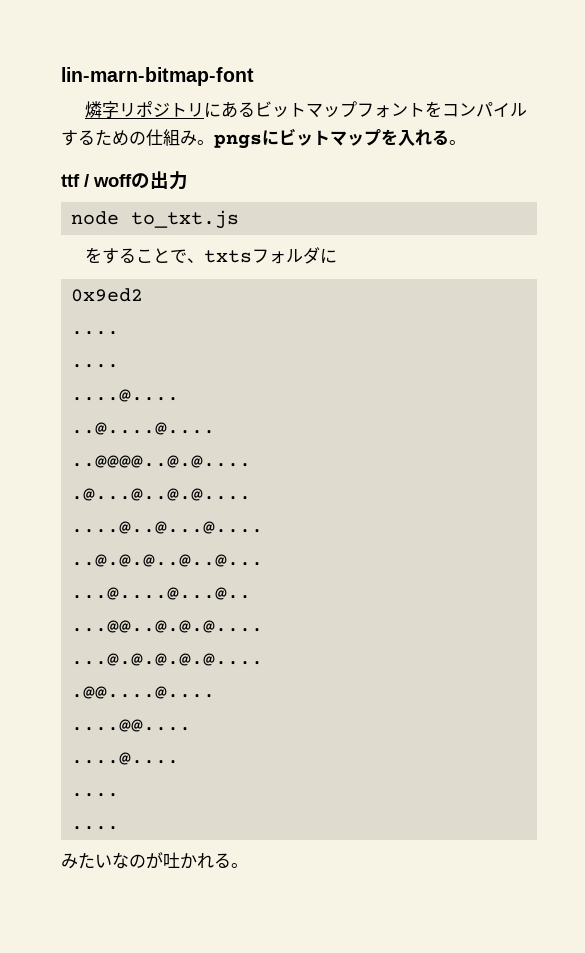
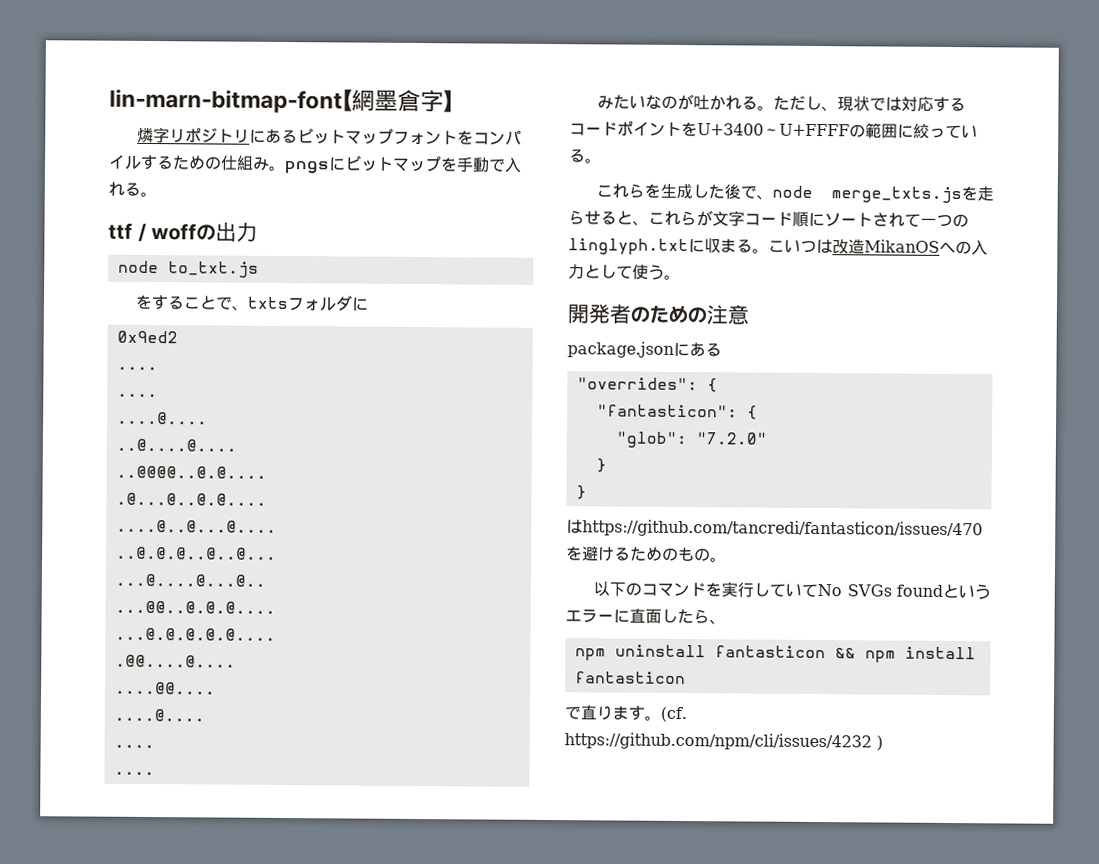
(254, 76) none -> [342,89,453,113] 【網墨倉字】
(398, 137) none -> [456,157,506,173] 手動で
(248, 865) none -> [773,95,967,112] [569,120,978,139] [569,149,602,164] [596,183,994,204] [568,210,969,228] [568,238,988,256] [568,264,681,280] [567,303,749,325] [567,341,722,358] [576,377,718,393] [596,404,758,420] [615,431,768,449] [595,458,607,473] [575,485,587,500] [566,519,983,539] [566,546,727,563] [593,581,991,600] [565,608,726,625] [574,644,976,663] [574,671,686,685] [564,705,687,723] [564,732,883,751] ただし、現状では対応するコードポイントをU+3400～U+FFFFの範囲に絞っている。 // これらを生成した後で、node merge_txts.jsを走らせると、これらが文字コード順にソートされて一つのlinglyph.txtに収まる。こいつは改造MikanOSへの入力として使う。 // 開発者のための注意 // package.jsonにある // "overrides": { // "fantasticon": { // "glob": "7.2.0" // } // } // はhttps://github.com/tancredi/fantasticon/issues/470を避けるためのもの。 // 以下のコマンドを実行していてNo SVGs foundというエラーに直面したら、 // npm uninstall fantasticon && npm install fantasticon // で直ります。(cf. https://github.com/npm/cli/issues/4232 )

